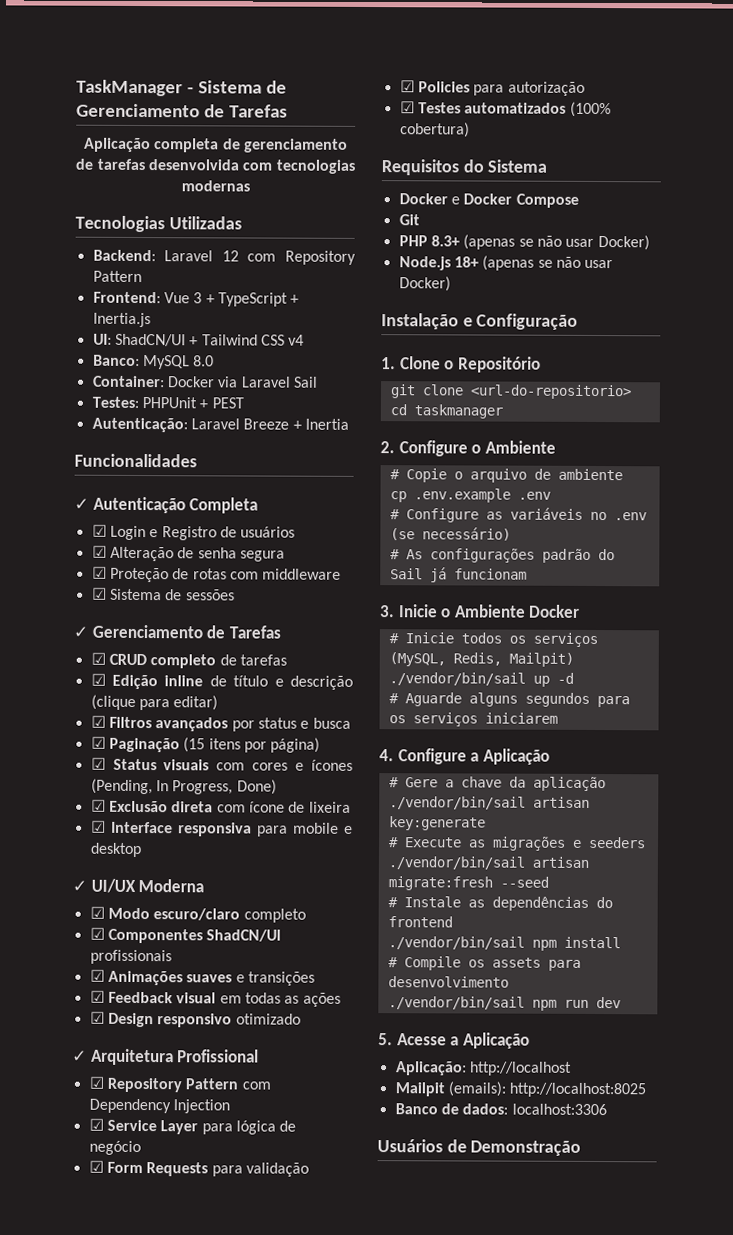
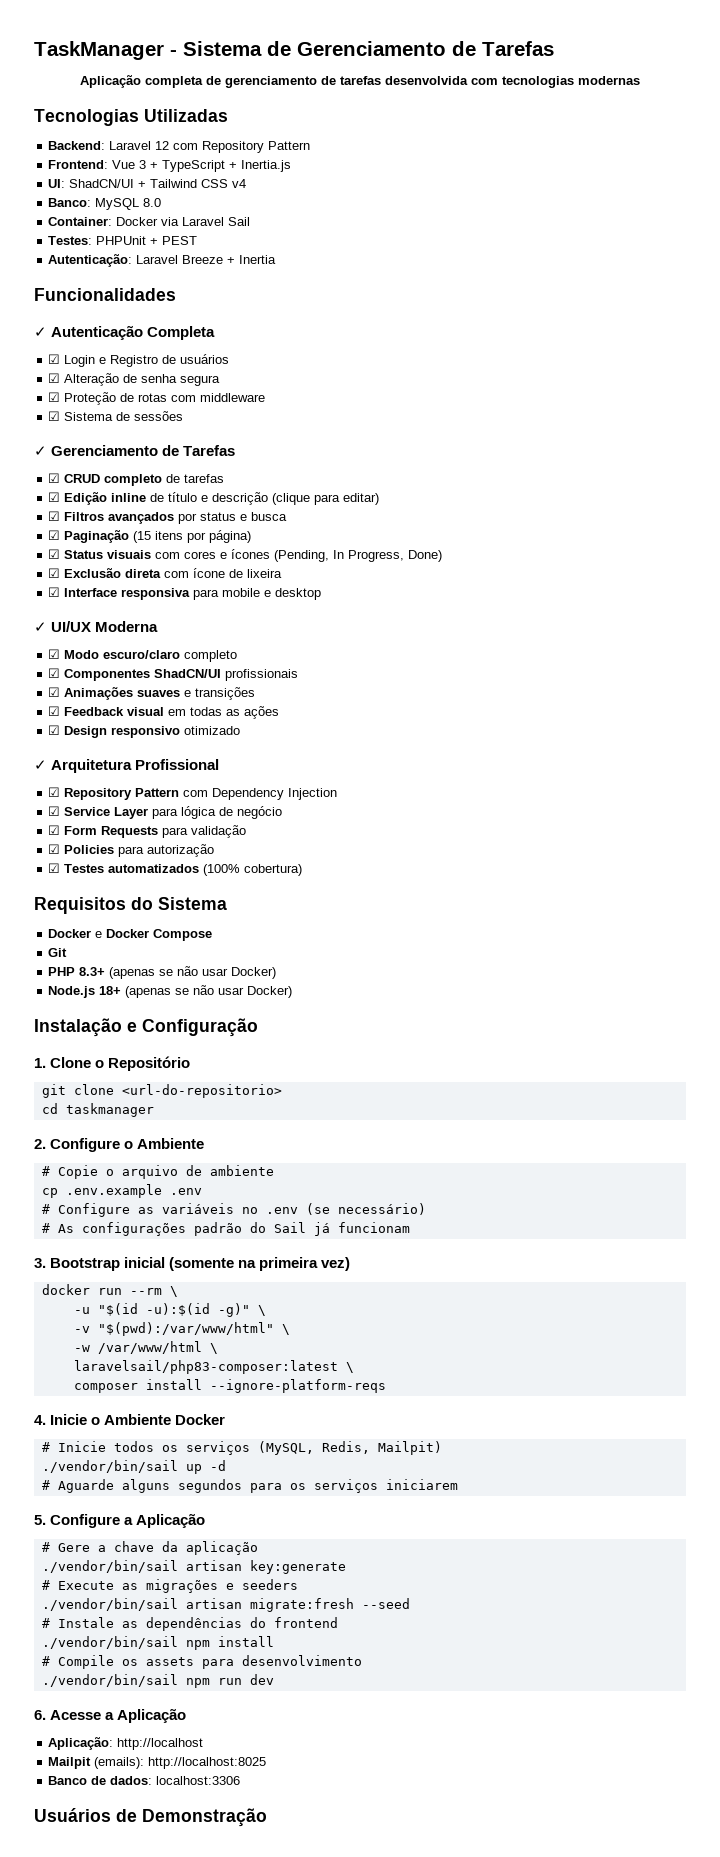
(395, 611) none -> [50,1257,351,1271] [41,1284,178,1297] [73,1303,266,1317] [73,1322,290,1336] [73,1341,218,1354] [73,1360,354,1374] [73,1379,386,1393] [34,1415,46,1425] Bootstrap inicial (somente na primeira vez) // docker run --rm \ // -u "$(id -u):$(id -g)" \ // -v "$(pwd):/var/www/html" \ // -w /var/www/html \ // laravelsail/php83-composer:latest \ // composer install --ignore-platform-reqs // 4.
[379,749,394,762] 4. -> [34,1515,46,1525] 5.
[378,1033,393,1046] 5. -> [34,1710,46,1720] 6.

